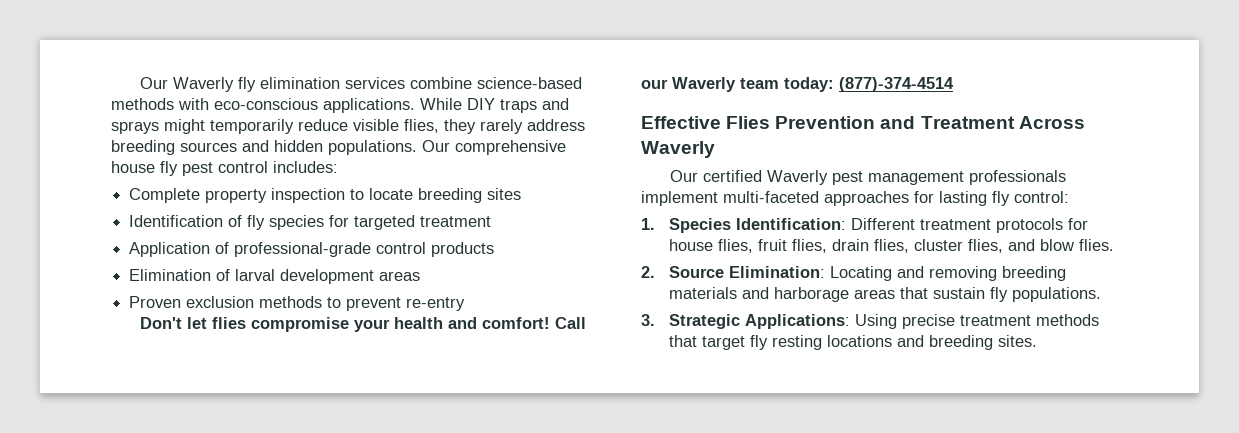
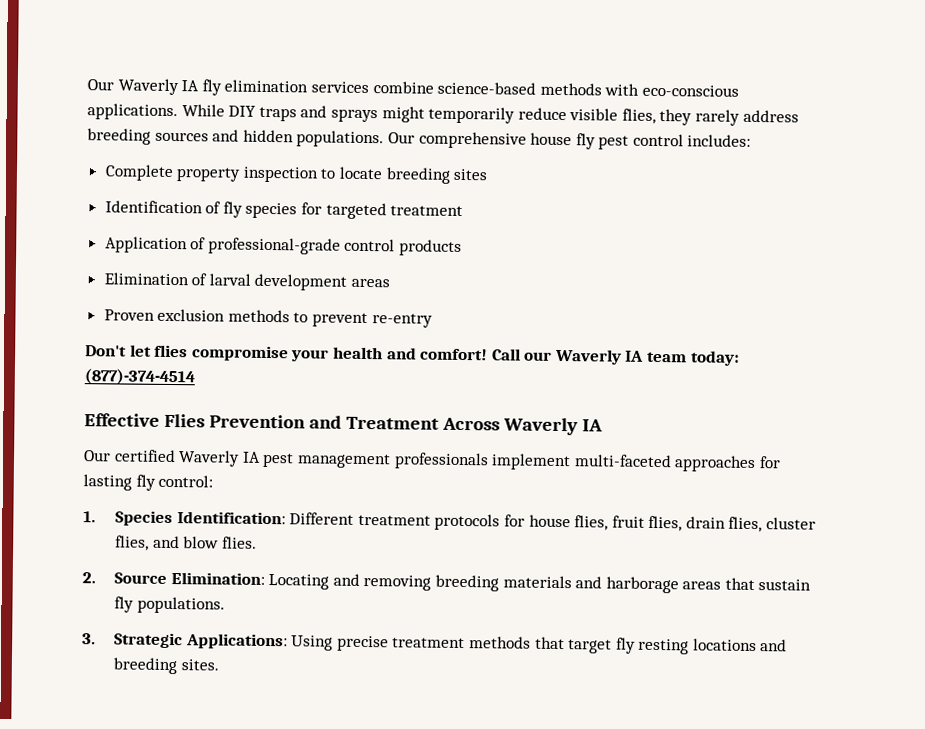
(234, 84) none -> [181,80,200,92] IA
(736, 84) none -> [625,350,645,362] IA
(715, 149) none -> [581,419,603,432] IA
(828, 177) none -> [241,451,261,463] IA

